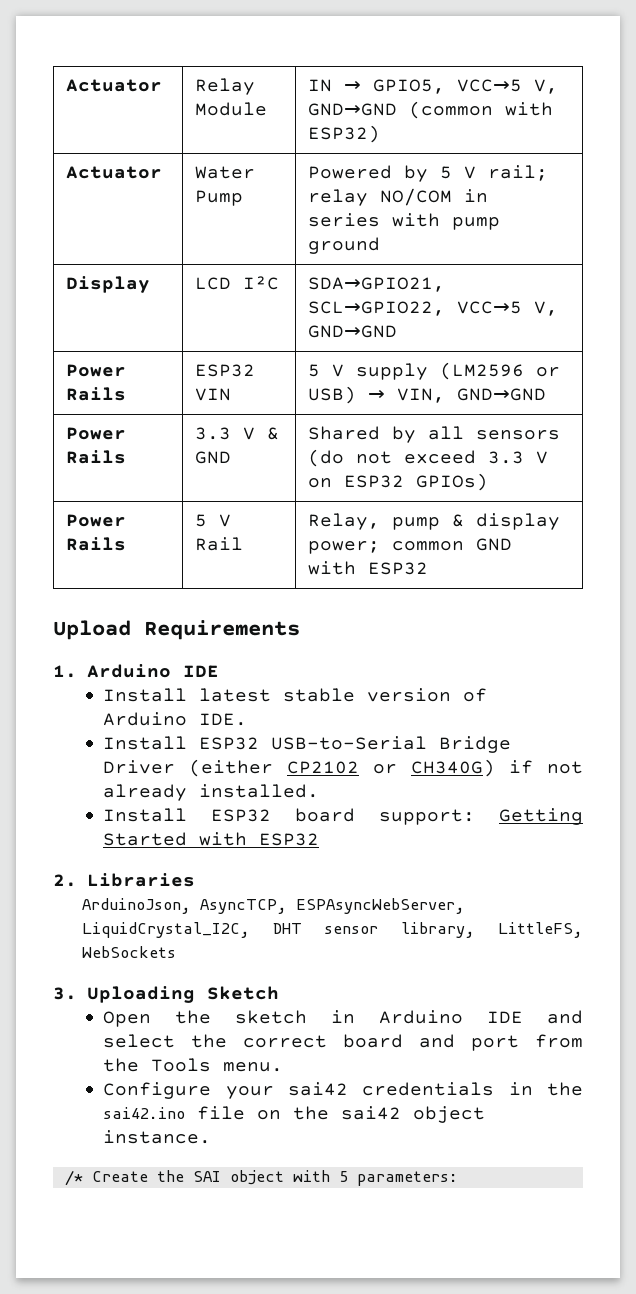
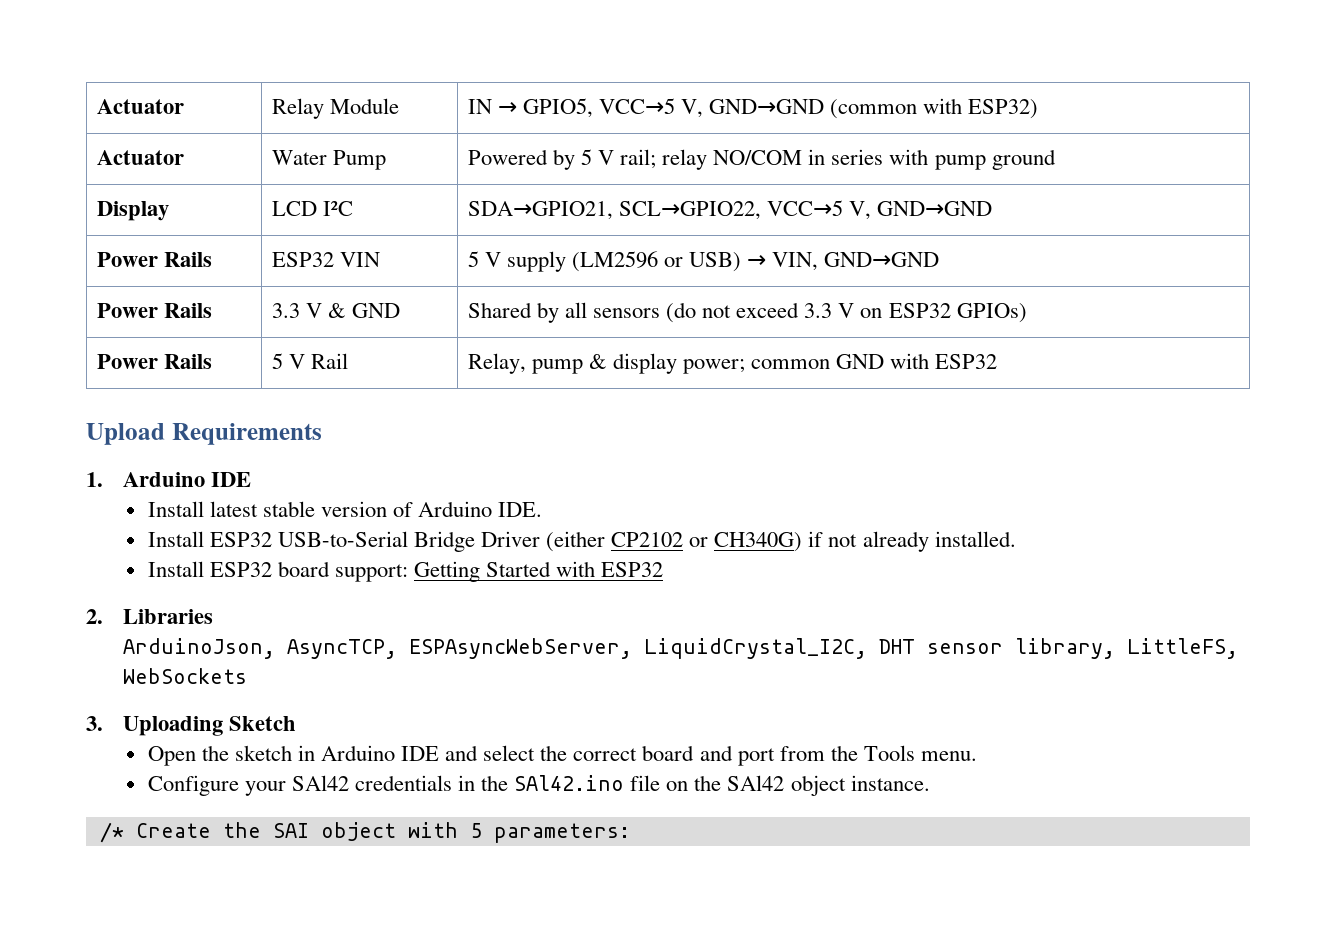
[288,1082,349,1096] sai42 -> [291,775,349,791] SAl42
[103,1107,186,1119] sai42.ino -> [514,775,625,791] SAl42.ino
[341,1106,402,1120] sai42 -> [727,775,785,791] SAl42

